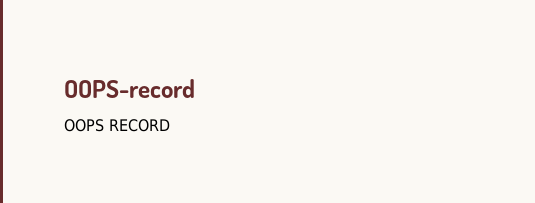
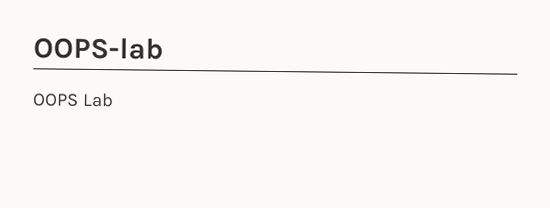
[64,79,195,98] OOPS-record -> [33,37,164,60] OOPS-lab
[109,119,170,132] RECORD -> [81,92,114,108] Lab

